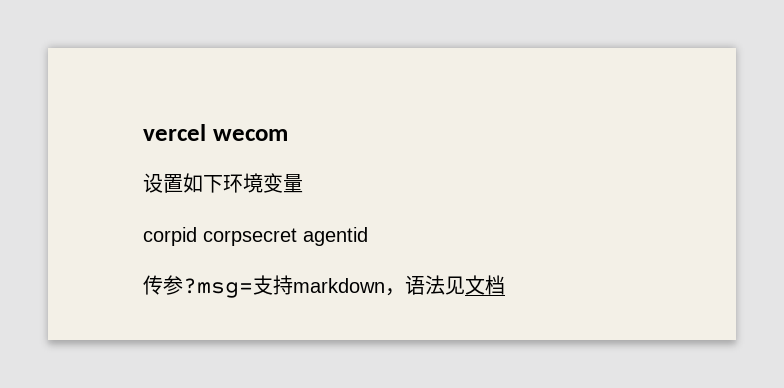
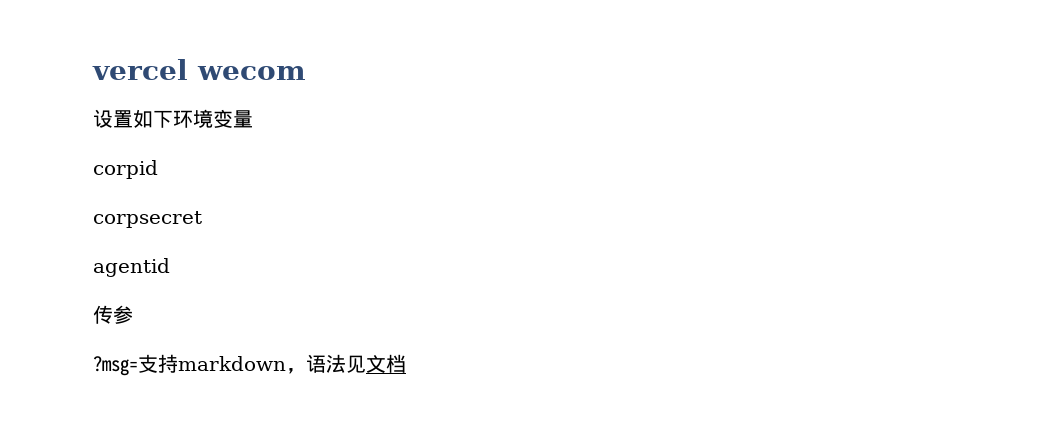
(197, 236) none -> (158, 169) //
(297, 237) none -> (202, 219) //
(183, 285) none -> (133, 314) //

